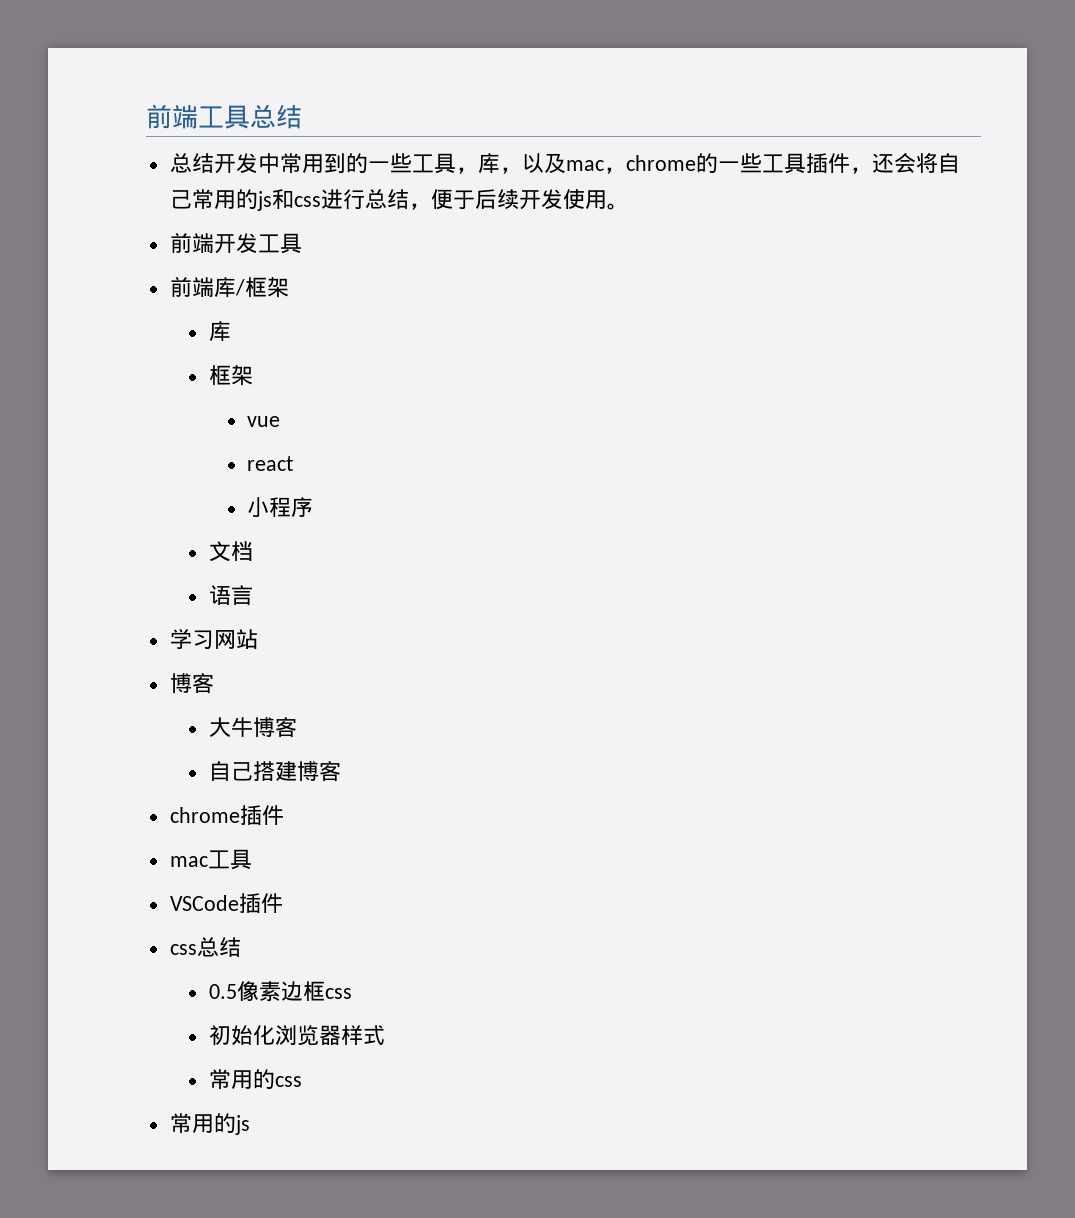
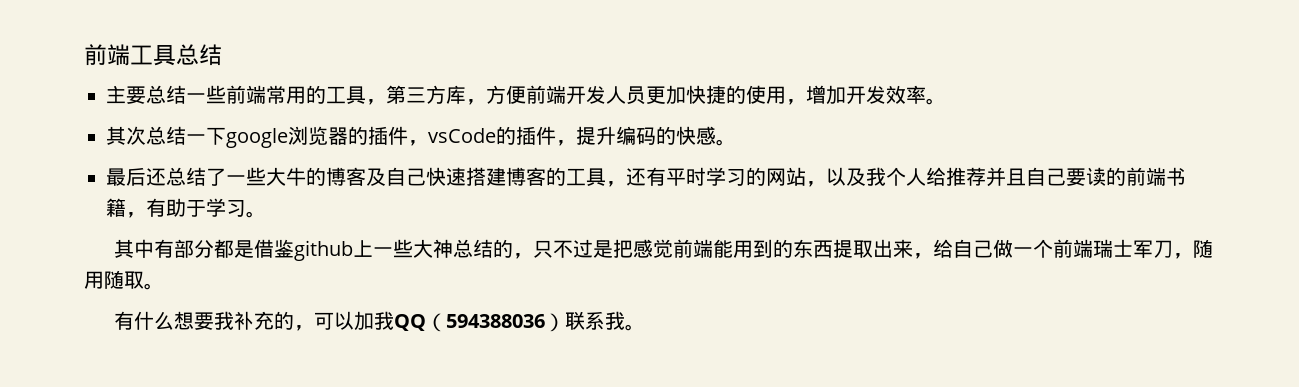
[169,152,960,174] [169,189,629,211] [169,232,302,254] [169,276,289,298] [208,321,231,341] [208,365,253,386] [247,416,281,427] [247,456,294,471] [247,497,314,517] [208,541,253,562] [208,585,253,605] [169,629,258,650] [169,673,214,694] [208,717,297,738] [208,761,341,782] [169,805,284,826] [169,849,252,870] [169,893,283,914] [169,937,241,957] [208,981,352,1002] [208,1025,385,1046] [208,1069,302,1090] [169,1113,250,1135] 总结开发中常用到的一些工具，库，以及mac，chrome的一些工具插件，还会将自己常用的js和css进行总结，便于后续开发使用。 // 前端开发工具 // 前端库/框架 // 库 // 框架 // vue // react // 小程序 // 文档 // 语言 // 学习网站 // 博客 // 大牛博客 // 自己搭建博客 // chrome插件 // mac工具 // VSCode插件 // css总结 // 0.5像素边框css // 初始化浏览器样式 // 常用的css // 常用的js -> [106,85,946,105] [106,126,736,148] [106,167,1186,187] [106,198,266,218] [113,239,1213,261] [84,270,164,290] [113,311,645,332] 主要总结一些前端常用的工具，第三方库，方便前端开发人员更加快捷的使用，增加开发效率。 // 其次总结一下google浏览器的插件，vsCode的插件，提升编码的快感。 // 最后还总结了一些大牛的博客及自己快速搭建博客的工具，还有平时学习的网站，以及我个人给推荐并且自己要读的前端书籍，有助于学习。 // 其中有部分都是借鉴github上一些大神总结的，只不过是把感觉前端能用到的东西提取出来，给自己做一个前端瑞士军刀，随用随取。 // 有什么想要我补充的，可以加我QQ（594388036）联系我。

